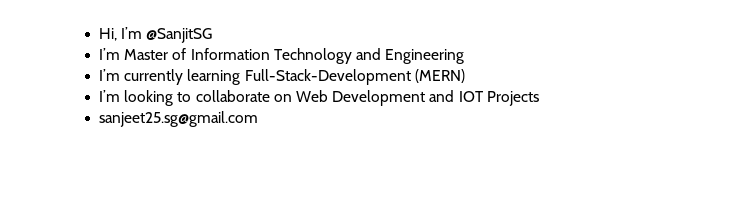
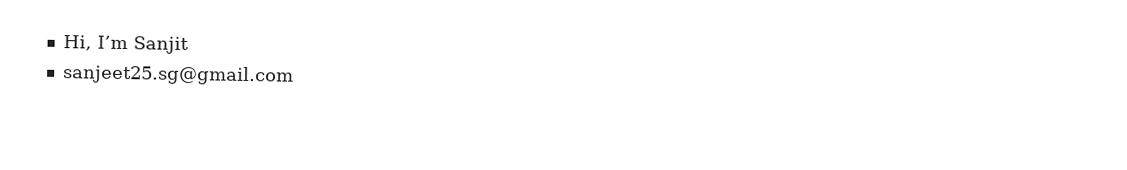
[146,28,213,43] [99,48,465,64] [99,69,465,85] [99,90,539,106] @SanjitSG // I’m Master of Information Technology and Engineering // I’m currently learning Full-Stack-Development (MERN) // I’m looking to collaborate on Web Development and IOT Projects -> [132,36,189,55] Sanjit

